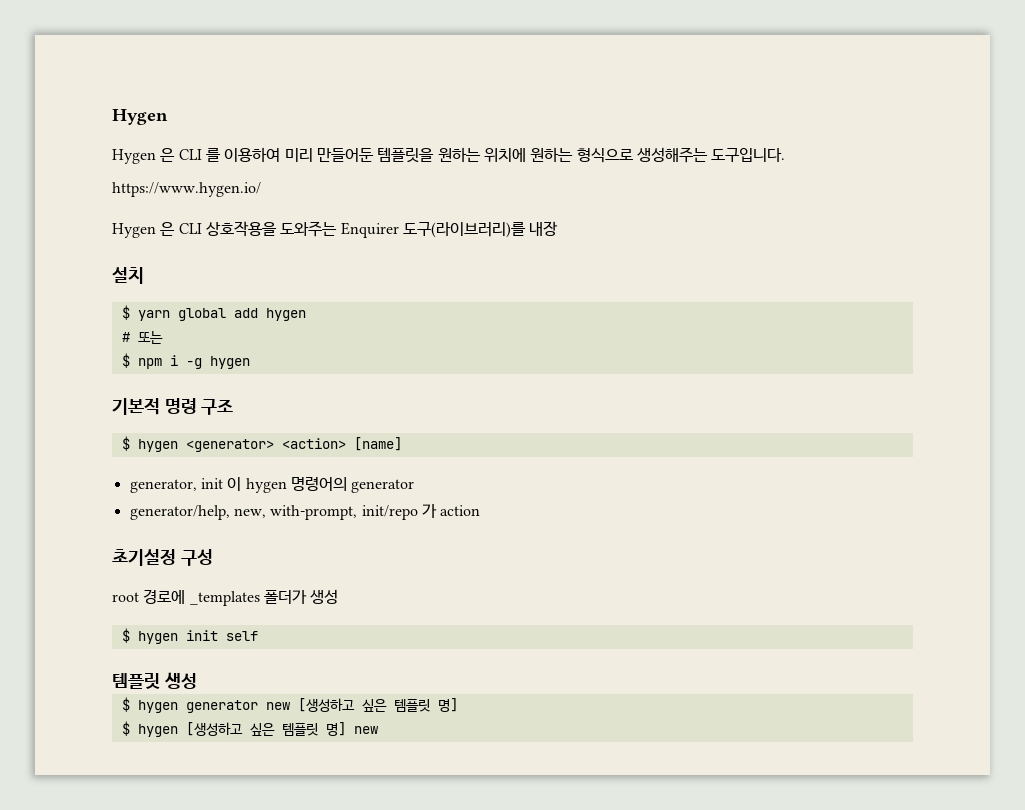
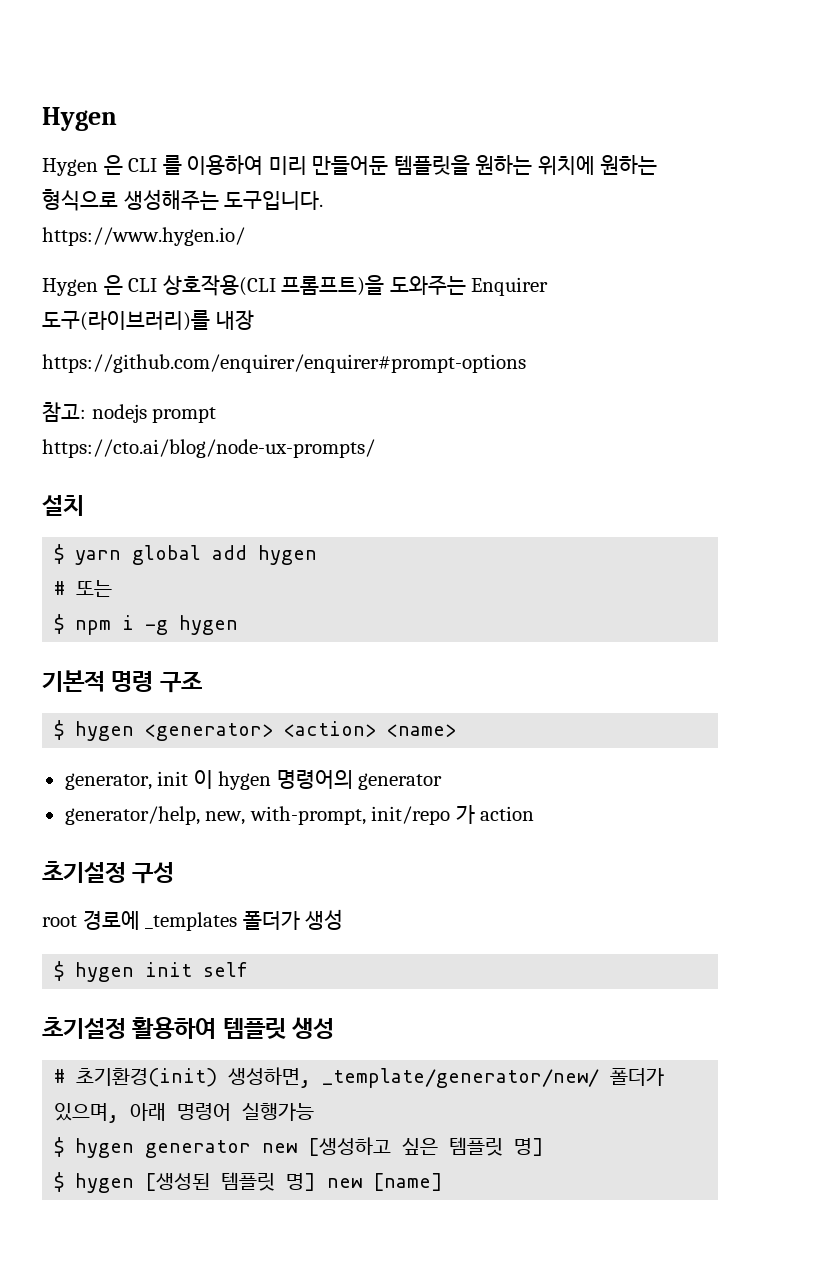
[205,221,277,237] 상호작용을 -> [162,275,385,296] 상호작용(CLI 프롬프트)을
(559, 228) none -> [42,354,526,373] [42,402,217,423] [42,439,375,458] // https://github.com/enquirer/enquirer#prompt-options // 참고: nodejs prompt // https://cto.ai/blog/node-ux-prompts/
[353,437,402,451] [name] -> [387,724,457,737] <name>
(258, 636) none -> [42,1017,217,1039] 초기설정 활용하여
(197, 680) none -> [54,1067,665,1088] [54,1102,315,1123] // # 초기환경(init) 생성하면, _template/generator/new/ 폴더가 있으며, 아래 명령어 실행가능
[185,722,275,736] [생성하고 싶은 -> [145,1173,211,1191] [생성된
(378, 730) none -> [373,1173,444,1191] [name]

